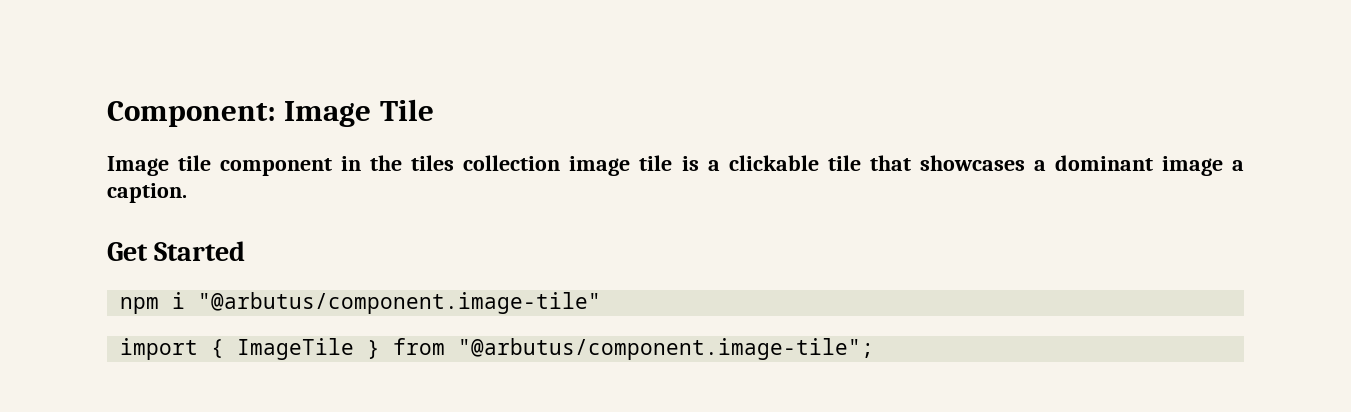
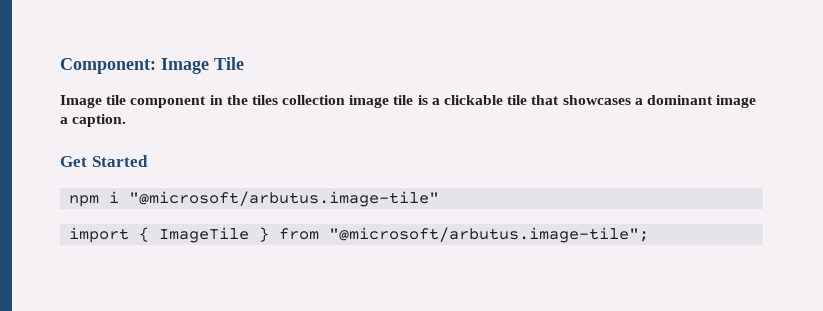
[198,292,602,314] "@arbutus/component.image-tile" -> [129,191,440,207] "@microsoft/arbutus.image-tile"
[458,338,875,360] "@arbutus/component.image-tile"; -> [329,227,650,243] "@microsoft/arbutus.image-tile";

